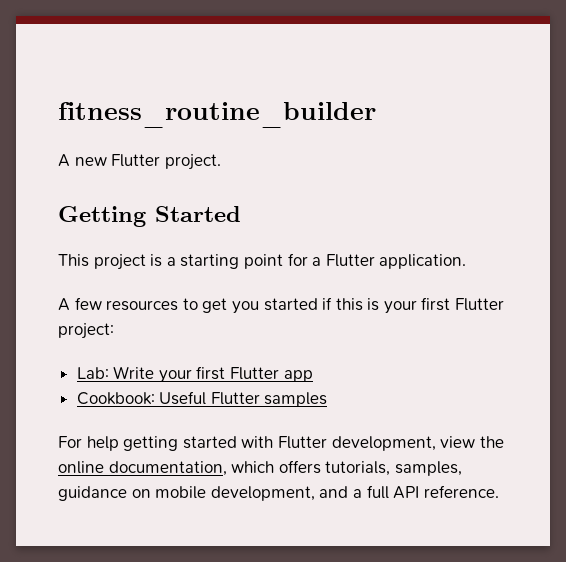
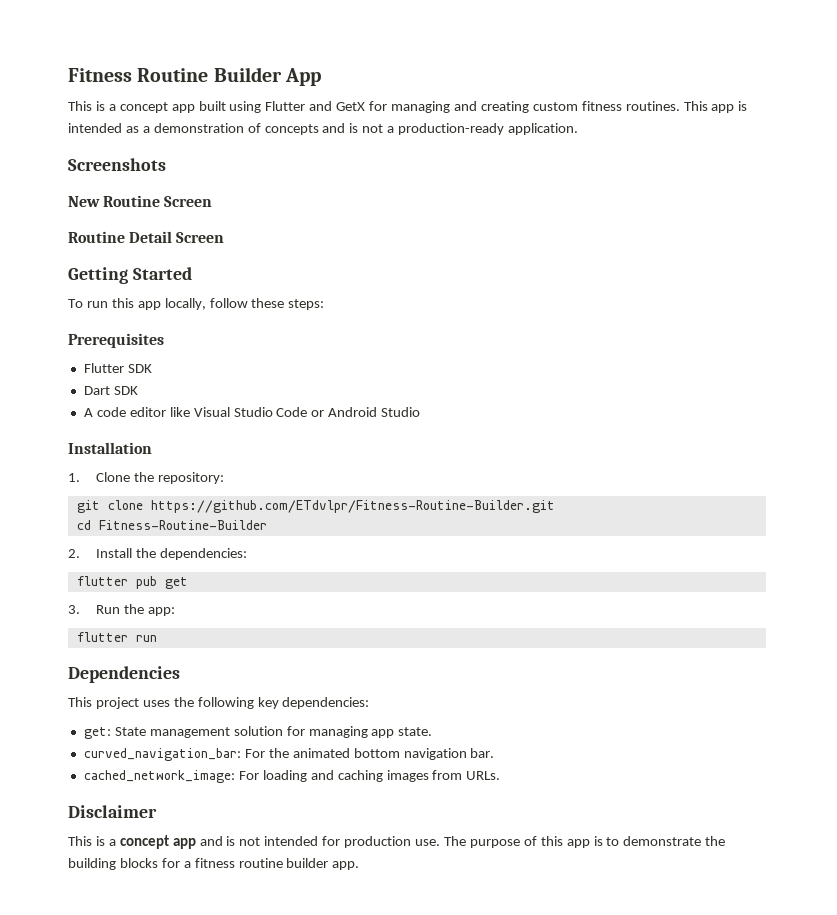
[58,102,376,128] [58,154,221,170] [58,206,241,227] [58,253,467,270] [58,297,505,314] [58,323,114,339] [76,366,313,383] [76,391,328,407] [58,436,504,451] [58,460,462,476] [58,485,499,501] fitness_routine_builder // A new Flutter project. // Getting Started // This project is a starting point for a Flutter application. // A few resources to get you started if this is your first Flutter project: // Lab: Write your first Flutter app // Cookbook: Useful Flutter samples // For help getting started with Flutter development, view the online documentation, which offers tutorials, samples, guidance on mobile development, and a full API reference. -> [68,67,321,86] [68,101,748,113] [68,123,579,135] [68,158,166,171] [68,195,213,207] [68,231,225,243] [68,267,192,284] [68,298,325,310] [68,333,164,348] [83,363,152,373] [83,386,138,395] [83,407,421,417] [68,442,152,454] [68,472,225,484] [76,500,555,513] [76,520,267,530] [68,548,248,560] [76,576,188,589] [68,604,176,616] [76,632,157,642] [68,666,180,683] [68,697,370,709] [83,726,433,739] [83,748,495,761] [83,770,501,783] [68,805,157,818] [68,835,726,849] [68,858,360,870] Fitness Routine Builder App // This is a concept app built using Flutter and GetX for managing and creating custom fitness routines. This app is intended as a demonstration of concepts and is not a production-ready application. // Screenshots // New Routine Screen // Routine Detail Screen // Getting Started // To run this app locally, follow these steps: // Prerequisites // Flutter SDK // Dart SDK // A code editor like Visual Studio Code or Android Studio // Installation // 1. Clone the repository: // git clone https://github.com/ETdvlpr/Fitness-Routine-Builder.git // cd Fitness-Routine-Builder // 2. Install the dependencies: // flutter pub get // 3. Run the app: // flutter run // Dependencies // This project uses the following key dependencies: // get: State management solution for managing app state. // curved_navigation_bar: For the animated bottom navigation bar. // cached_network_image: For loading and caching images from URLs. // Disclaimer // This is a concept app and is not intended for production use. The purpose of this app is to demonstrate the building blocks for a fitness routine builder app.

